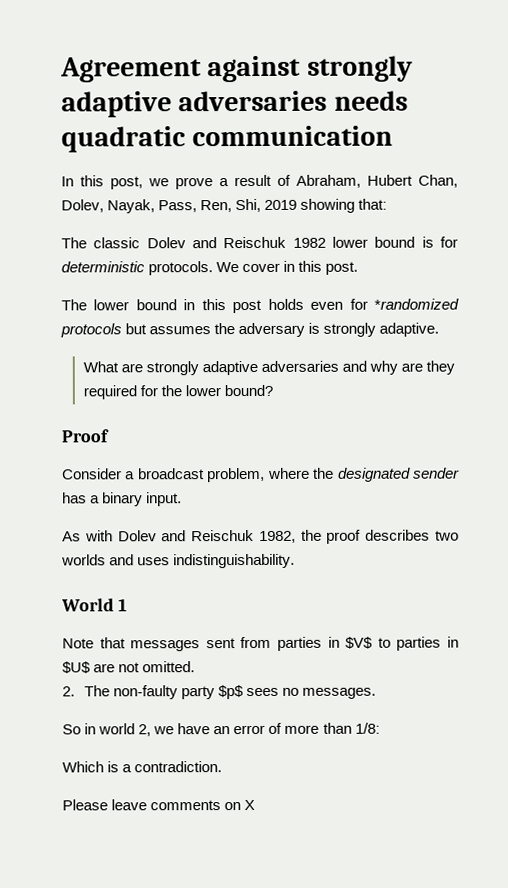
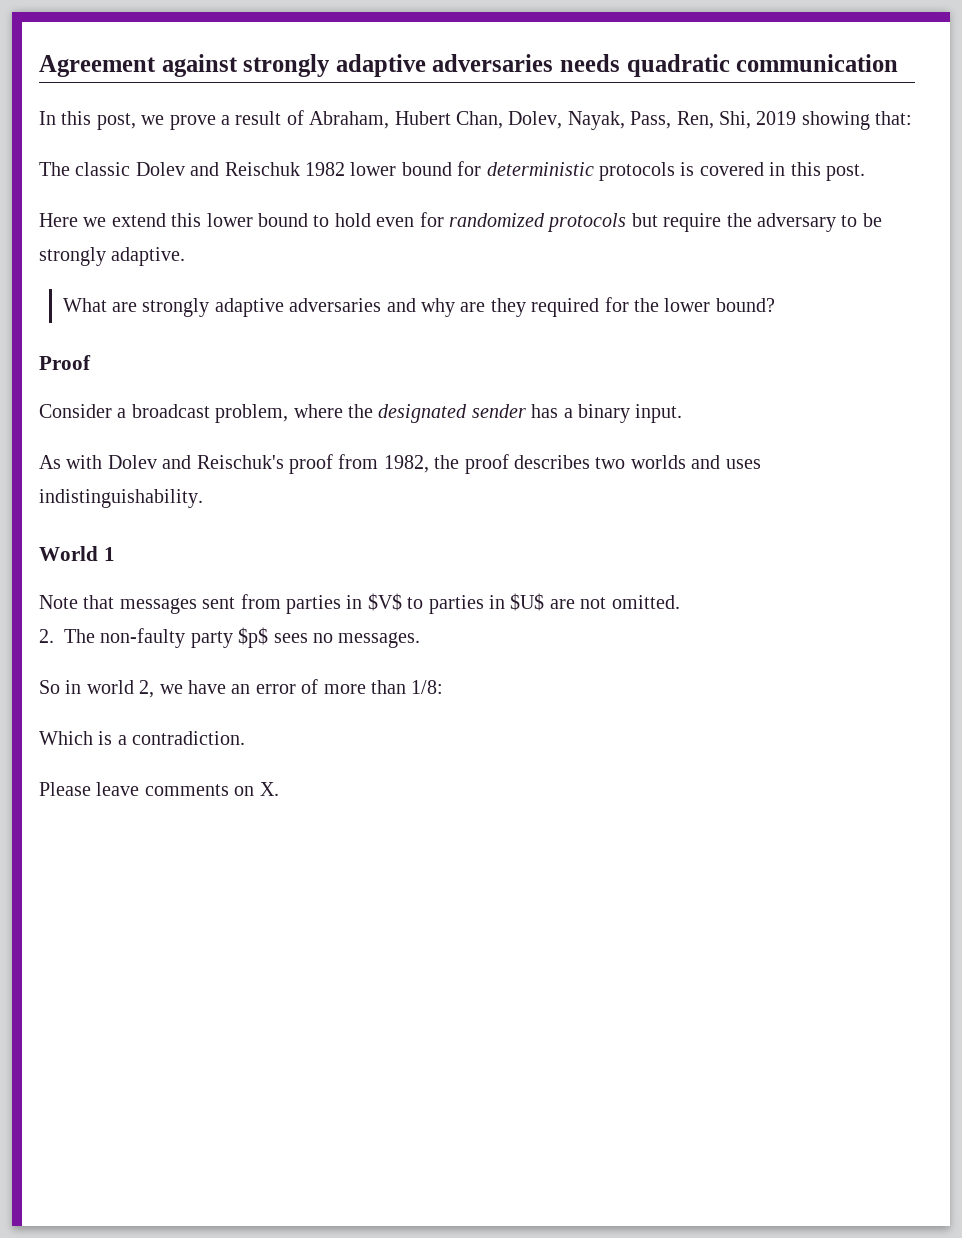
[421,236,434,248] is -> (452, 169) none
[148,261,281,276] protocols. We cover -> [598,162,764,181] protocols is covered
[61,298,304,314] The lower bound in this post holds -> [39,213,371,227] Here we extend this lower bound to hold
[374,298,460,310] *randomized -> [448,213,545,227] randomized
[149,326,212,335] assumes -> [663,213,722,232] require
[308,322,321,334] is -> [841,213,882,227] to be
[191,529,255,542] Reischuk -> [196,454,379,474] Reischuk's proof from
[244,799,256,811] X -> [259,782,279,796] X.

